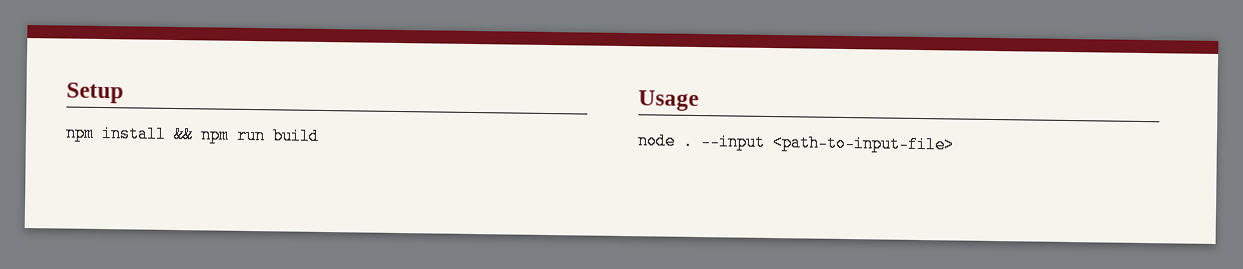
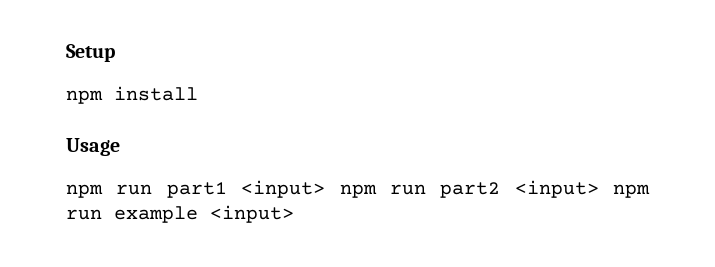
[173,125,320,145] [638,90,699,112] [637,132,955,154] && npm run build // Usage // node . --input <path-to-input-file> -> [66,138,120,156] [66,180,650,198] [66,205,294,223] // Usage // npm run part1 <input> npm run part2 <input> npm run example <input>

